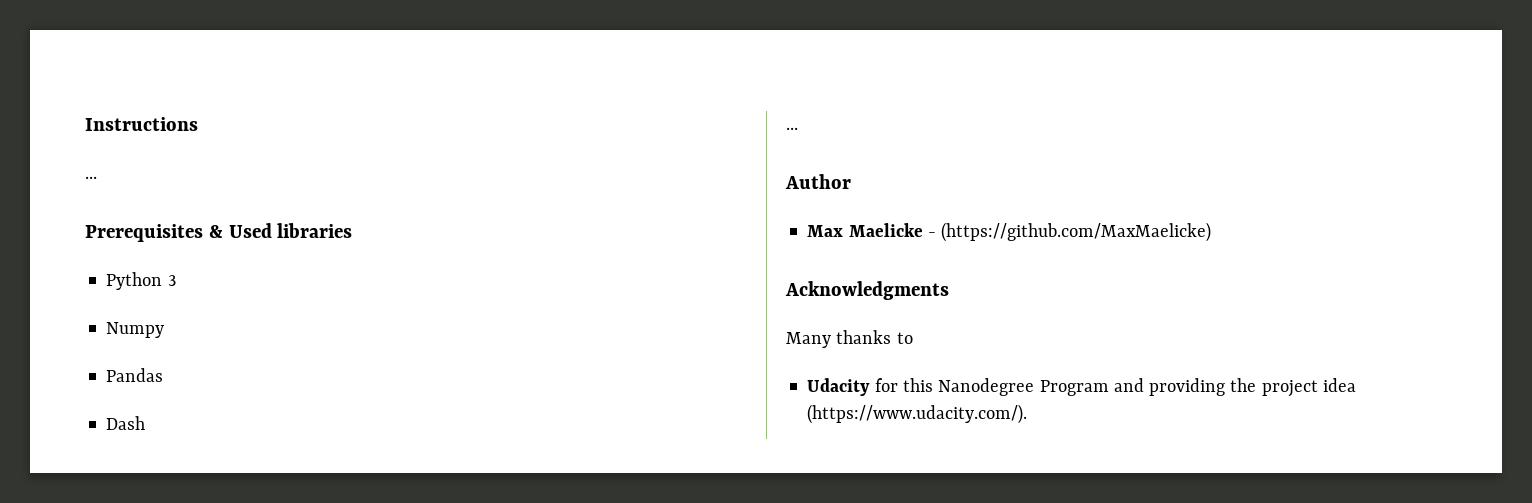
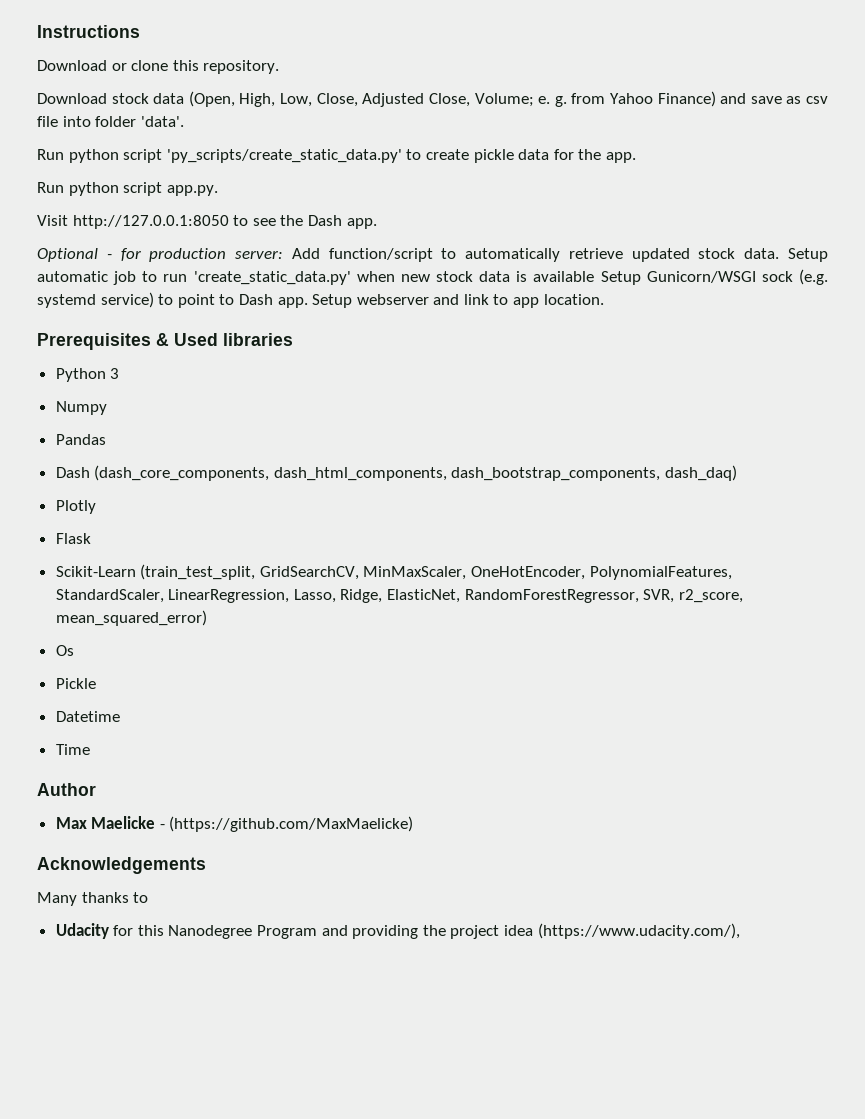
[85,176,97,179] ... -> [37,60,280,74] [37,91,828,107] [37,116,184,127] [37,149,636,163] [37,182,218,196] [37,215,377,229] [37,248,828,262] [37,269,828,285] [37,292,604,308] Download or clone this repository. // Download stock data (Open, High, Low, Close, Adjusted Close, Volume; e. g. from Yahoo Finance) and save as csv file into folder 'data'. // Run python script 'py_scripts/create_static_data.py' to create pickle data for the app. // Run python script app.py. // Visit http://127.0.0.1:8050 to see the Dash app. // Optional - for production server: Add function/script to automatically retrieve updated stock data. Setup automatic job to run 'create_static_data.py' when new stock data is available Setup Gunicorn/WSGI sock (e.g. systemd service) to point to Dash app. Setup webserver and link to app location.
[786,127,798,130] // ... -> [94,465,738,481] [55,500,96,514] [55,533,91,544] [55,564,732,580] [55,589,743,603] [55,610,207,626] [55,645,74,656] [55,678,96,689] [55,711,120,722] [55,744,90,755] (dash_core_components, dash_html_components, dash_bootstrap_components, dash_daq) // Plotly // Flask // Scikit-Learn (train_test_split, GridSearchCV, MinMaxScaler, OneHotEncoder, PolynomialFeatures, StandardScaler, LinearRegression, Lasso, Ridge, ElasticNet, RandomForestRegressor, SVR, r2_score, mean_squared_error) // Os // Pickle // Datetime // Time
[785,281,949,300] Acknowledgments -> [37,857,206,874] Acknowledgements
[807,404,1028,424] (https://www.udacity.com/). -> [537,923,740,939] (https://www.udacity.com/),

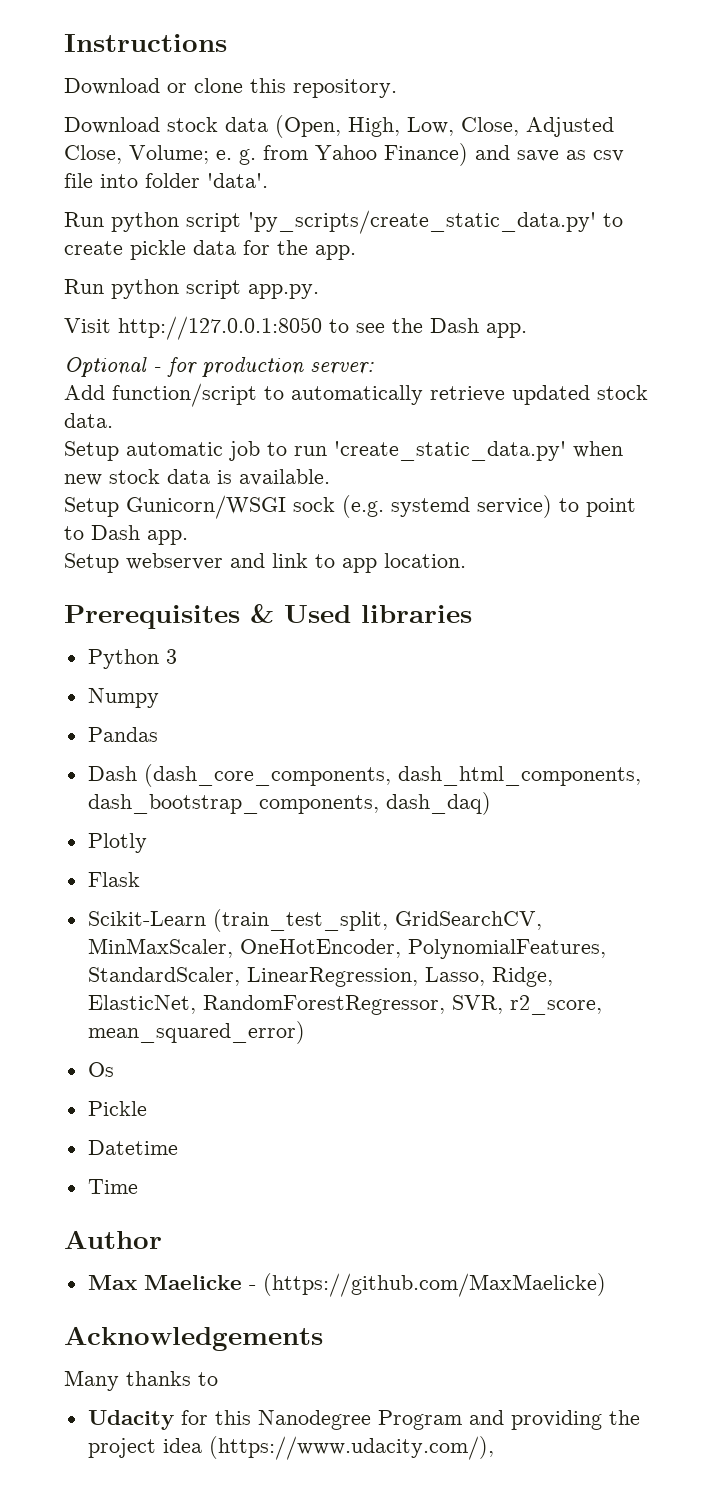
(284, 254) none -> (374, 368) //
(780, 253) none -> (113, 420) //
[533,271,595,282] available -> [239,469,330,486] available. //
(308, 302) none -> (188, 537) //

